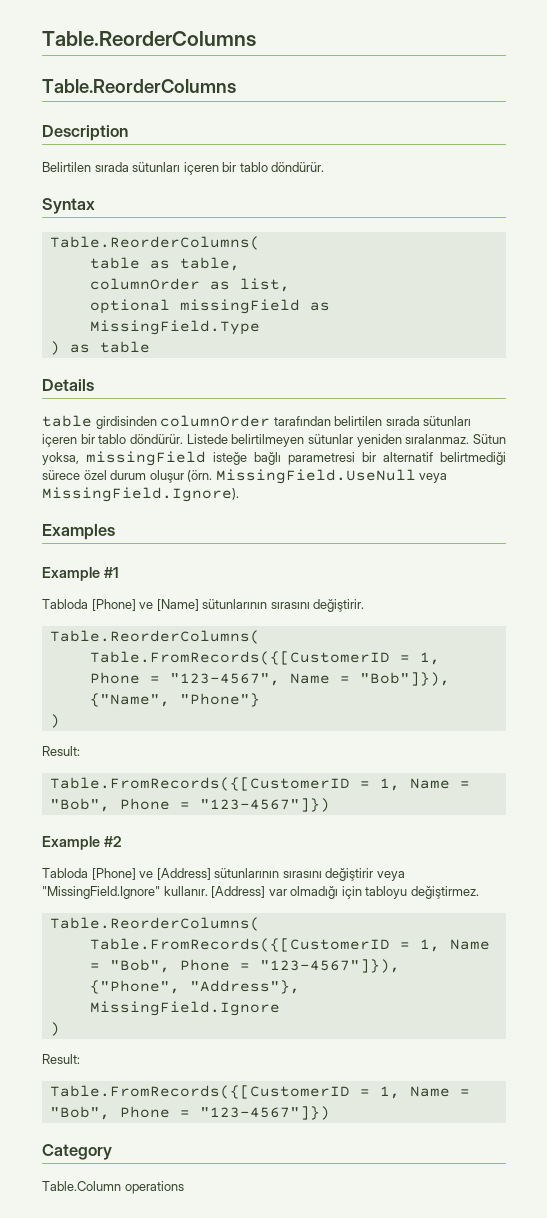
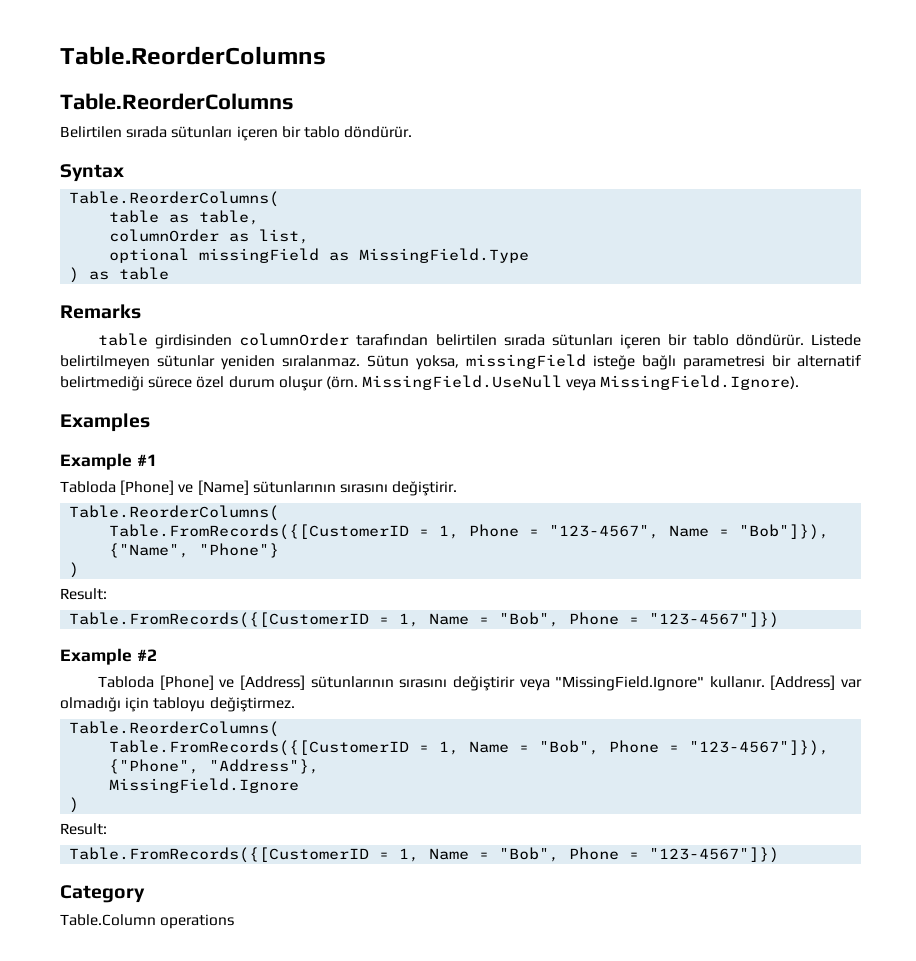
[42,125,128,141] // Description -> (294, 101) none
[42,379,94,391] Details -> [60,304,141,319] Remarks

